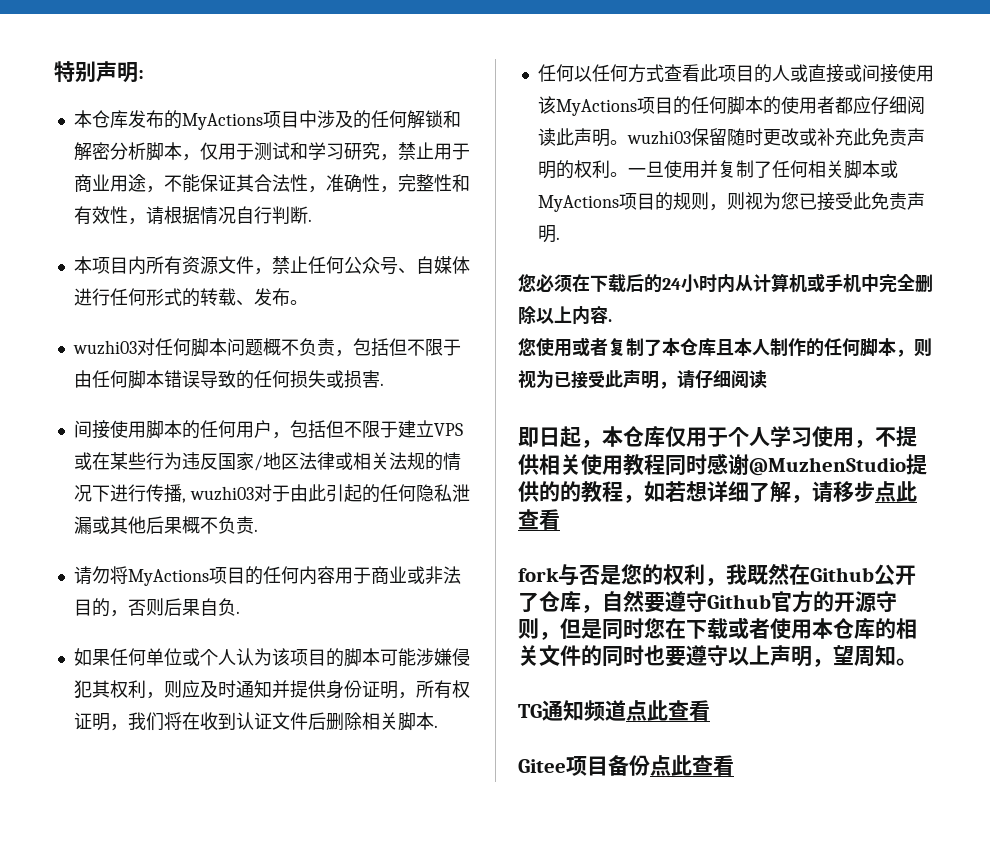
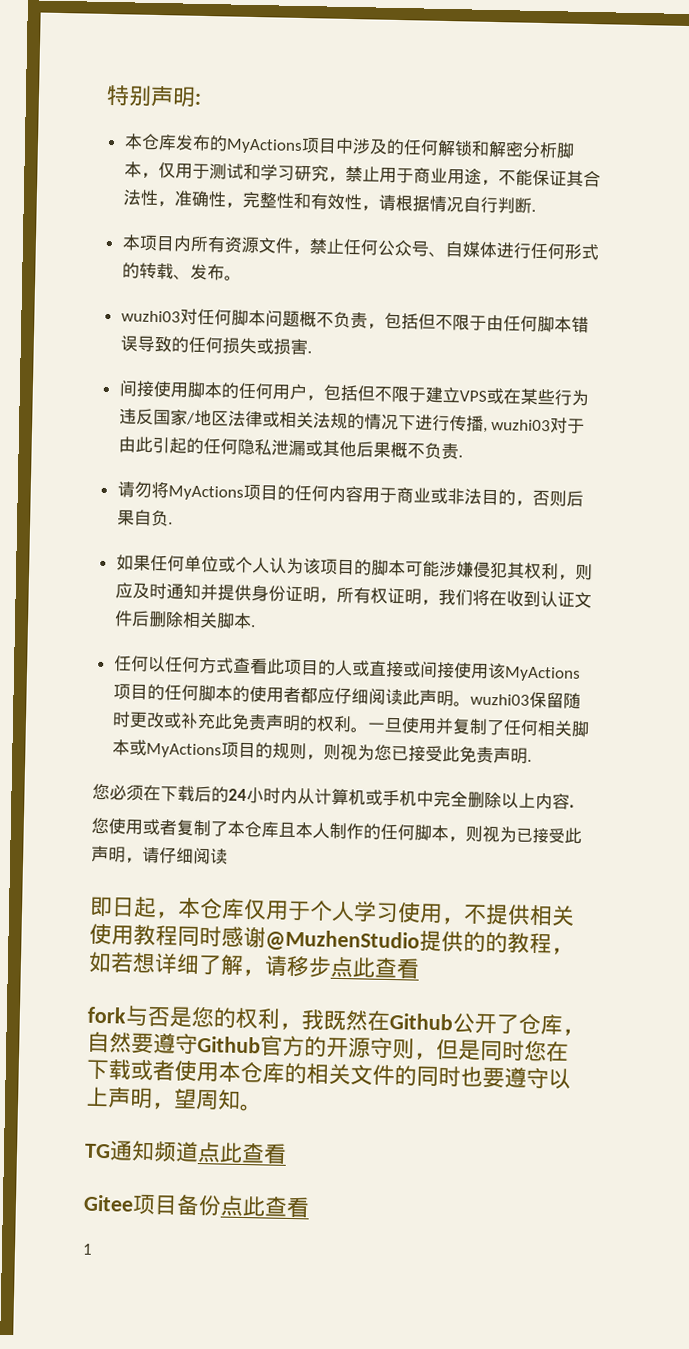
(734, 765) none -> [82,1243,93,1255] // 1

